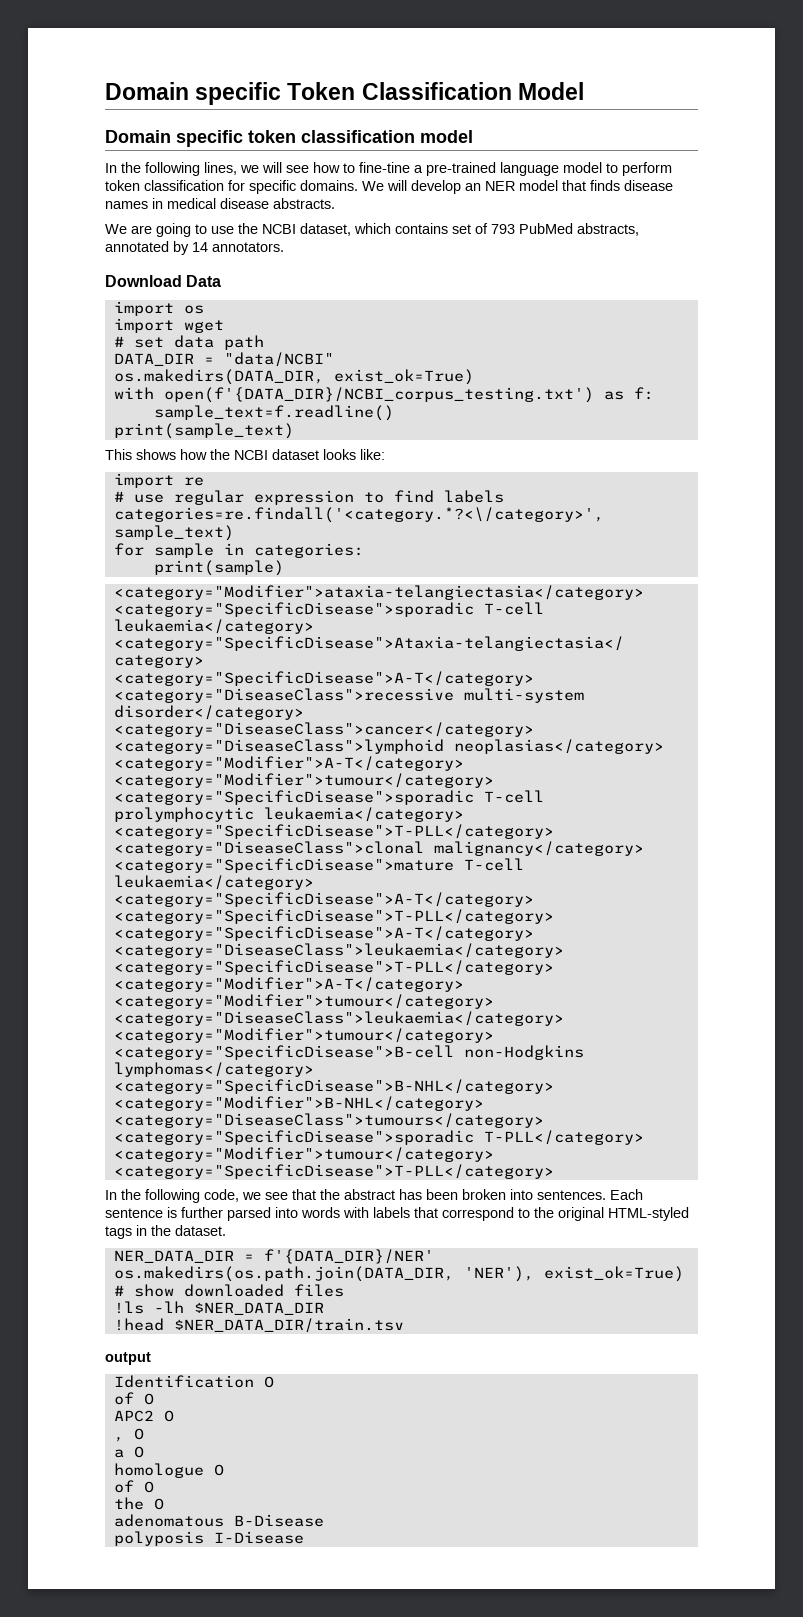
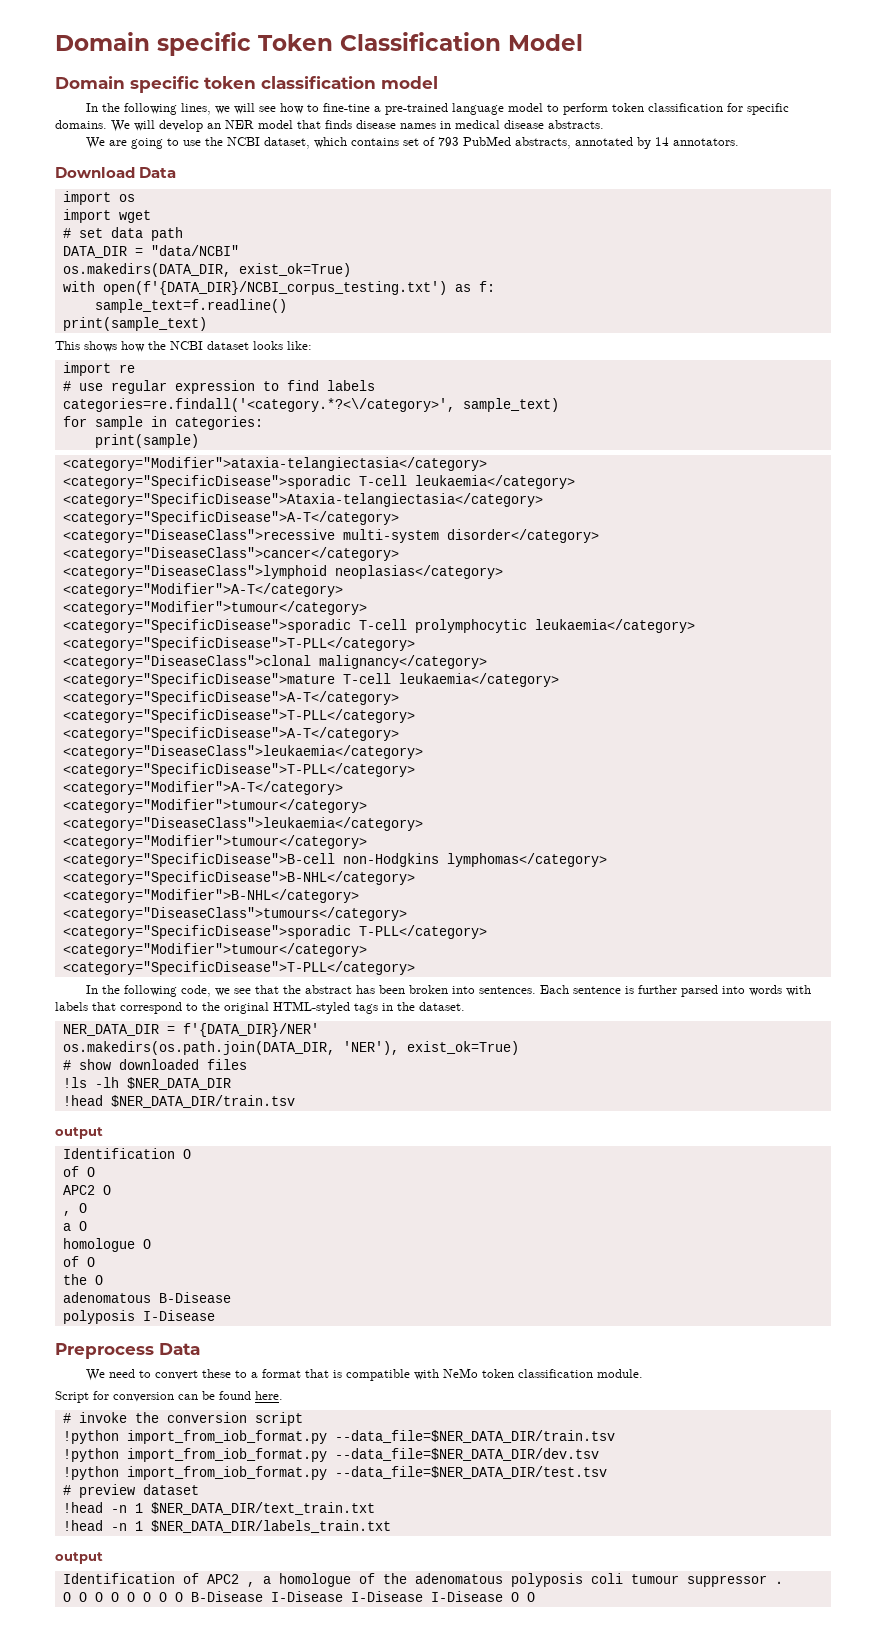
(304, 1537) none -> [55,1343,200,1359] [86,1368,644,1381] [55,1391,283,1403] [62,1412,303,1426] [62,1430,615,1444] [62,1448,599,1462] [62,1466,607,1480] [62,1484,199,1498] [62,1502,375,1515] [62,1520,391,1533] [55,1552,103,1564] [62,1573,783,1587] [62,1591,535,1602] // Preprocess Data // We need to convert these to a format that is compatible with NeMo token classification module. // Script for conversion can be found here. // # invoke the conversion script // !python import_from_iob_format.py --data_file=$NER_DATA_DIR/train.tsv // !python import_from_iob_format.py --data_file=$NER_DATA_DIR/dev.tsv // !python import_from_iob_format.py --data_file=$NER_DATA_DIR/test.tsv // # preview dataset // !head -n 1 $NER_DATA_DIR/text_train.txt // !head -n 1 $NER_DATA_DIR/labels_train.txt // output // Identification of APC2 , a homologue of the adenomatous polyposis coli tumour suppressor . // O O O O O O O O B-Disease I-Disease I-Disease I-Disease O O

